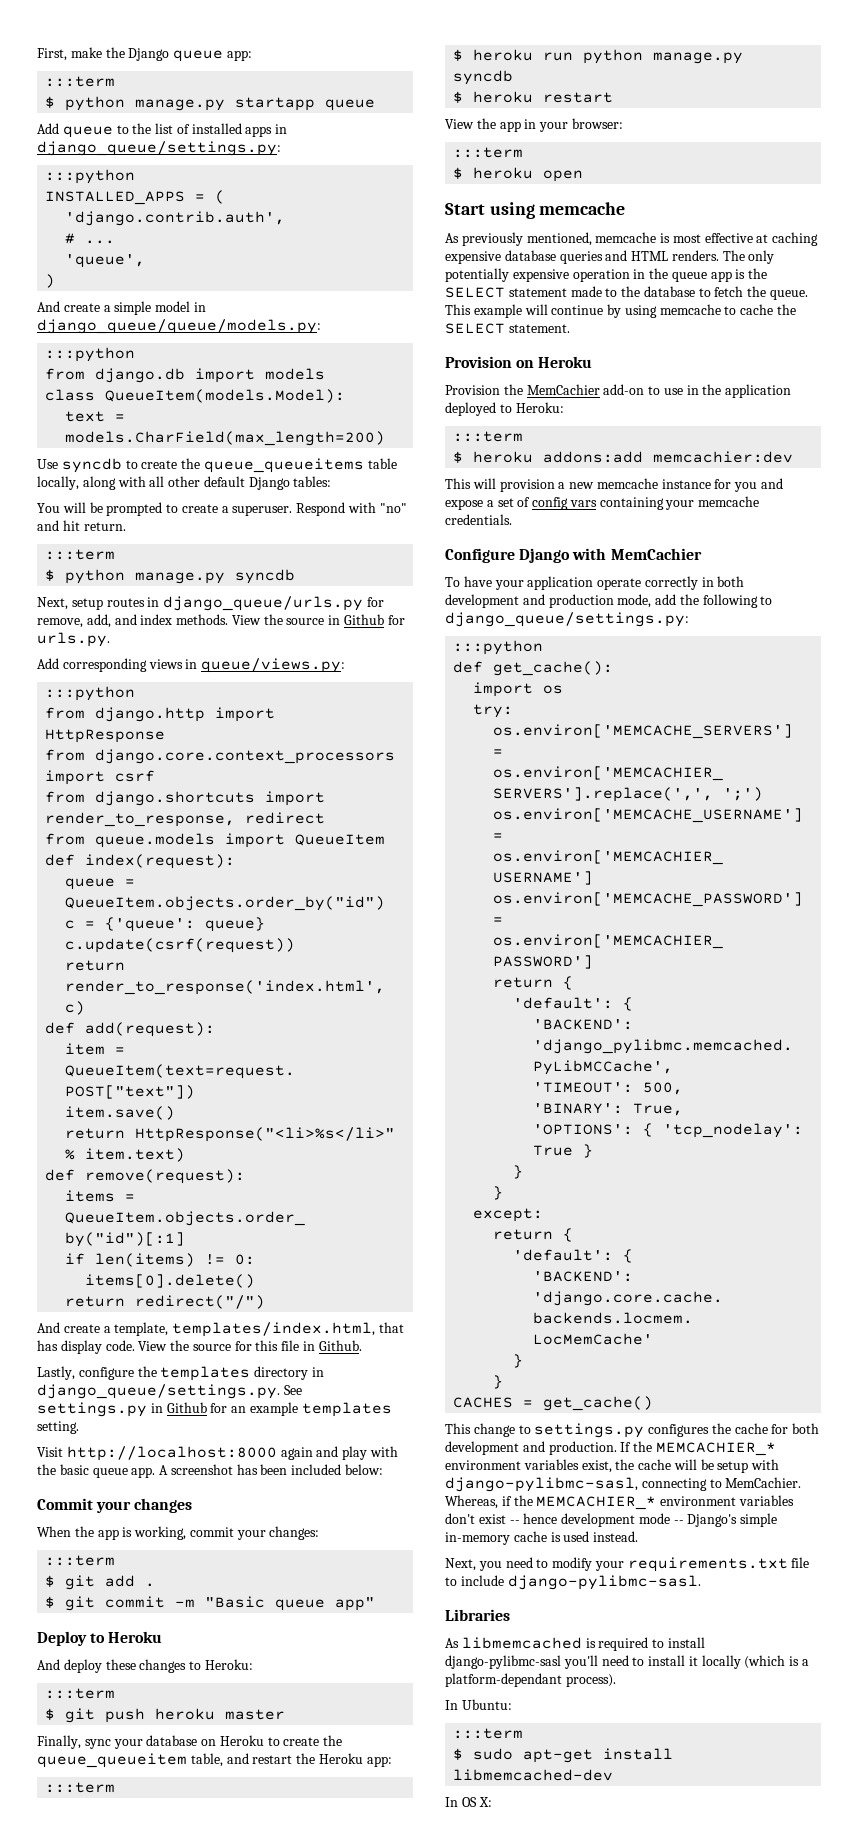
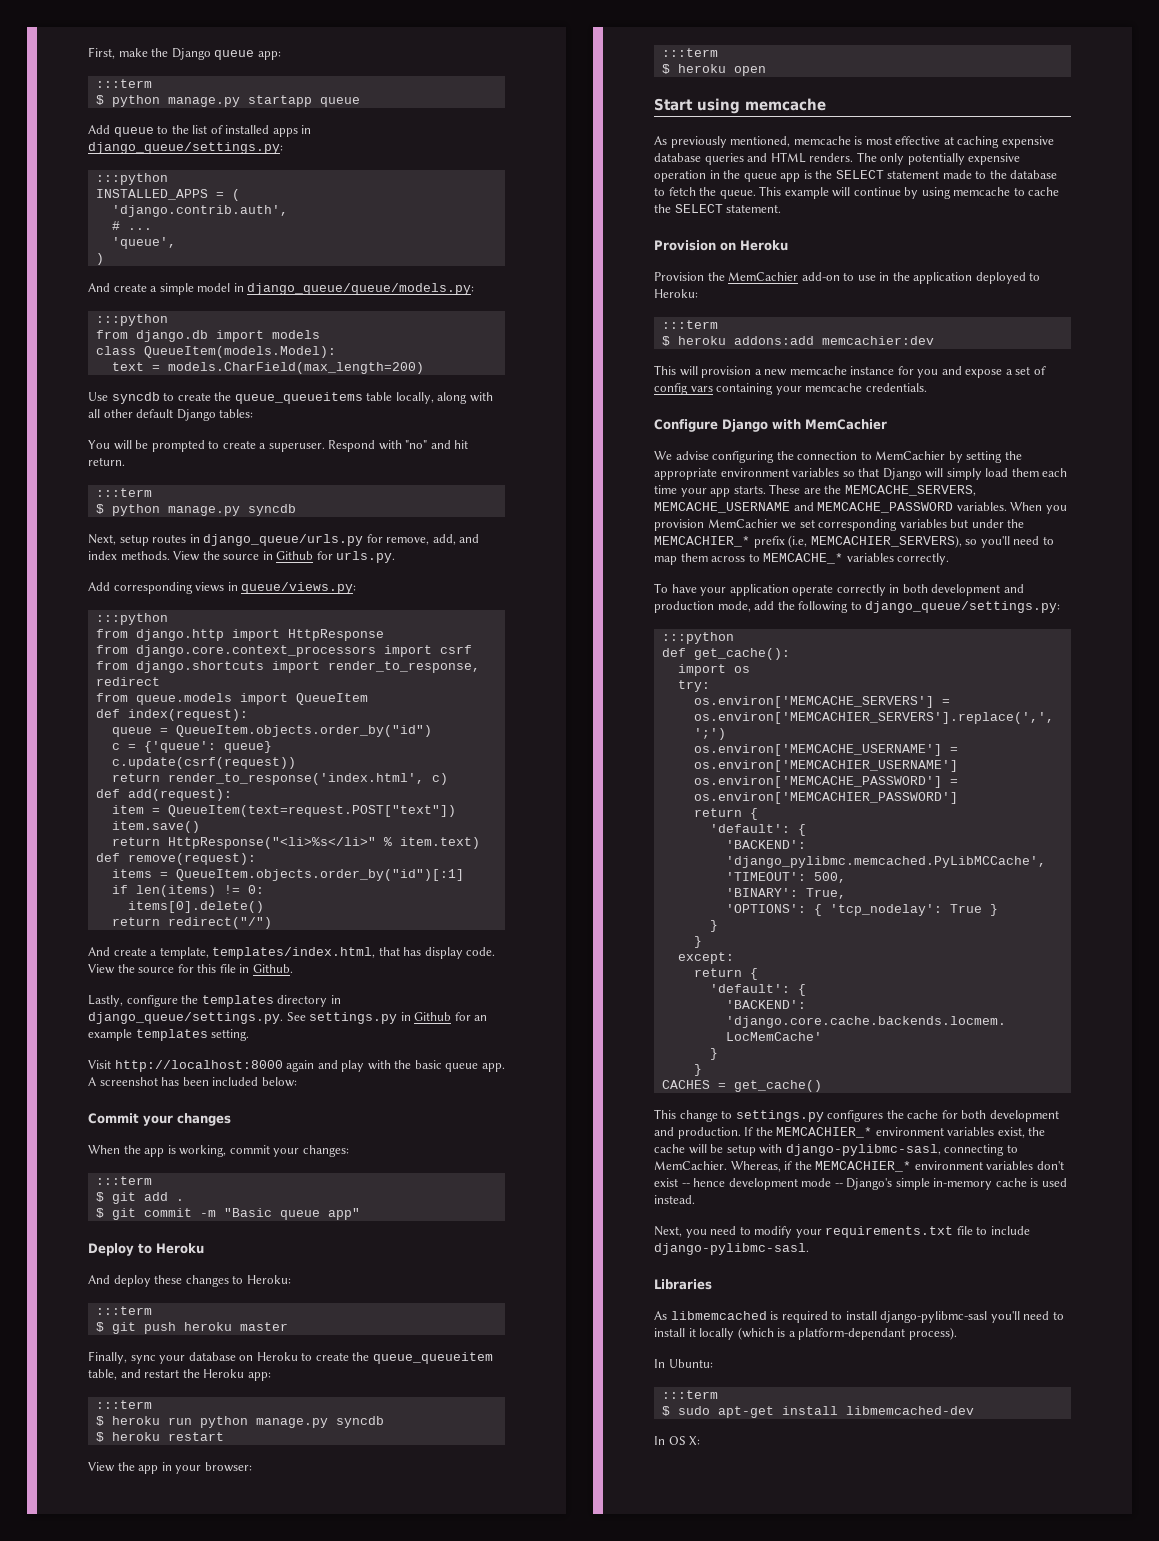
(702, 554) none -> [654,451,1022,463] [654,468,1068,480] [654,484,976,497] [654,502,1067,514] [654,519,1025,531] [654,535,1054,548] [654,553,950,565] // We advise configuring the connection to MemCachier by setting the appropriate environment variables so that Django will simply load them each time your app starts. These are the MEMCACHE_SERVERS, MEMCACHE_USERNAME and MEMCACHE_PASSWORD variables. When you provision MemCachier we set corresponding variables but under the MEMCACHIER_* prefix (i.e, MEMCACHIER_SERVERS), so you'll need to map them across to MEMCACHE_* variables correctly.

